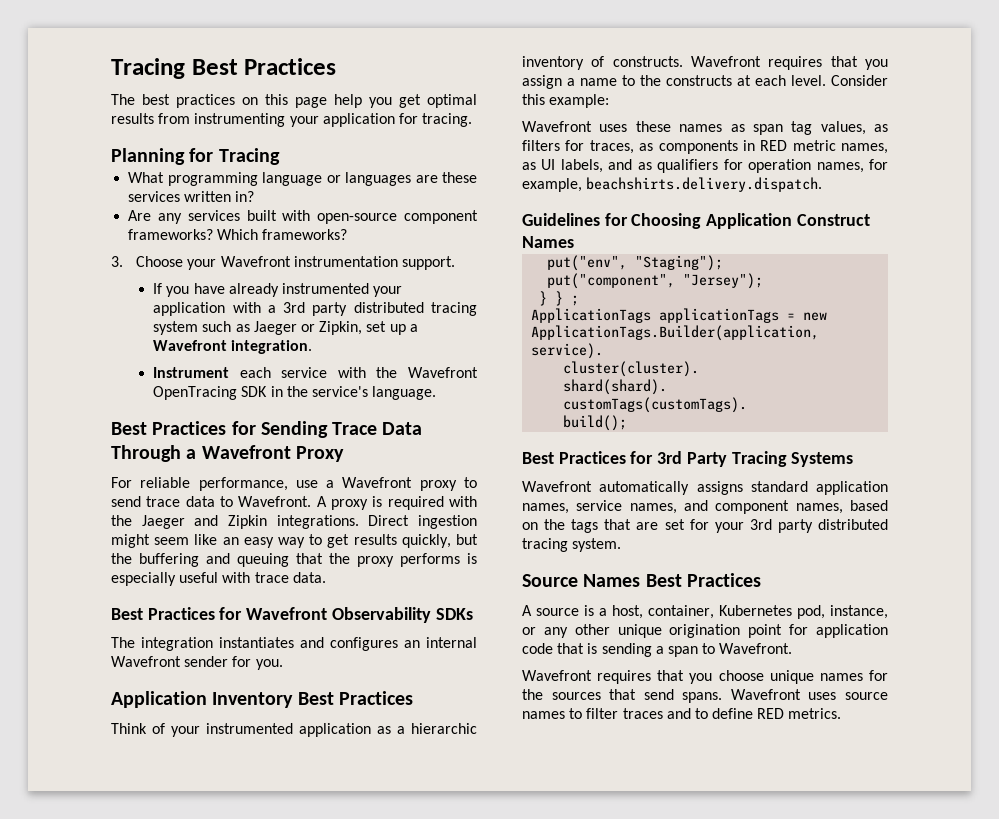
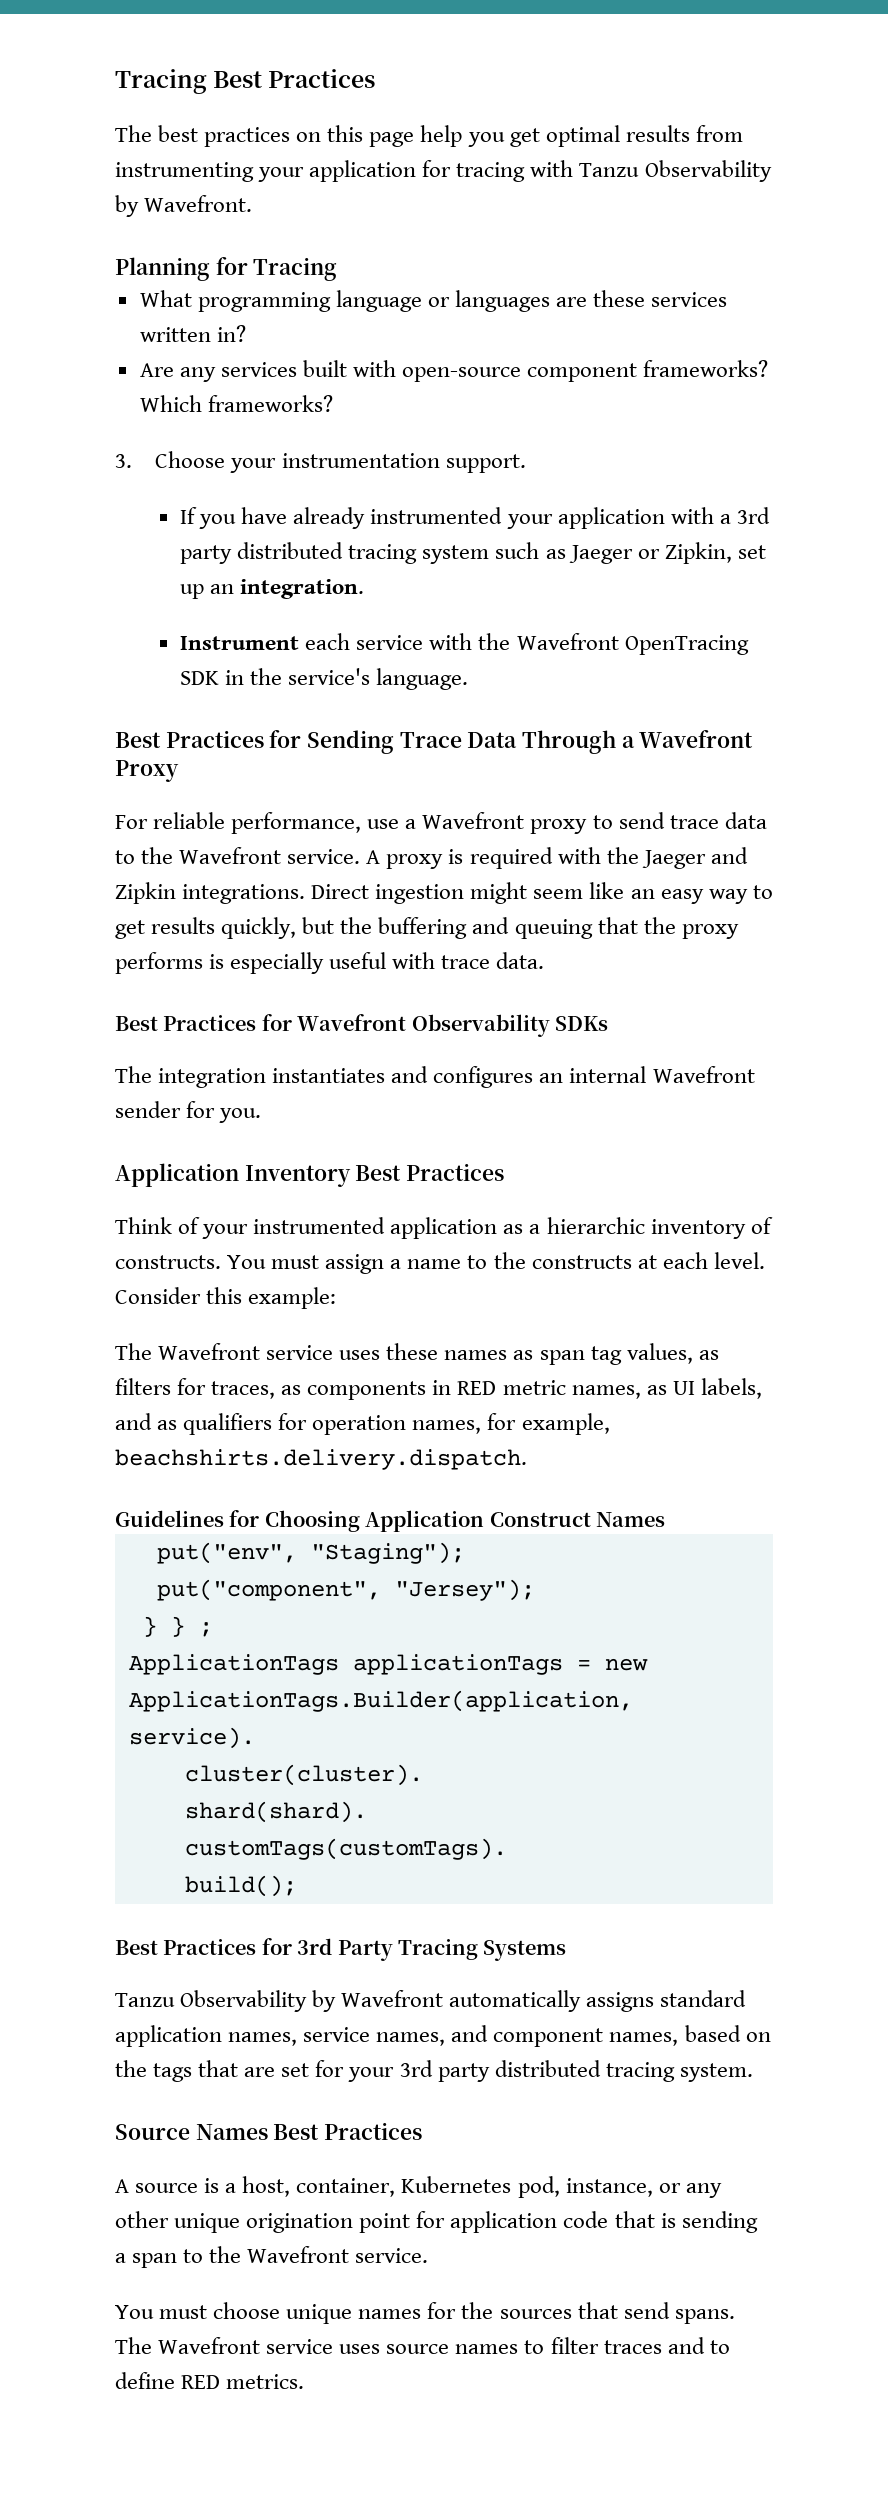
[422,113,473,127] tracing. -> [456,160,772,182] [115,195,253,217] tracing with Tanzu Observability by Wavefront.
[220,256,291,267] Wavefront -> (277, 465) none
[409,324,418,332] [153,340,228,351] a Wavefront -> [210,584,235,594] an
[238,496,312,507] Wavefront. -> [141,847,361,864] the Wavefront service.
[691,56,888,70] Wavefront requires that you -> [227,1255,320,1269] You must
[522,121,592,132] Wavefront -> [115,1343,334,1360] The Wavefront service
(854, 459) none -> [115,1990,337,2012] Tanzu Observability by
[719,643,793,654] [522,670,713,684] Wavefront. // Wavefront requires that you -> [209,2246,429,2263] [115,2305,208,2319] the Wavefront service. // You must
[730,689,801,700] Wavefront -> [115,2337,334,2354] The Wavefront service

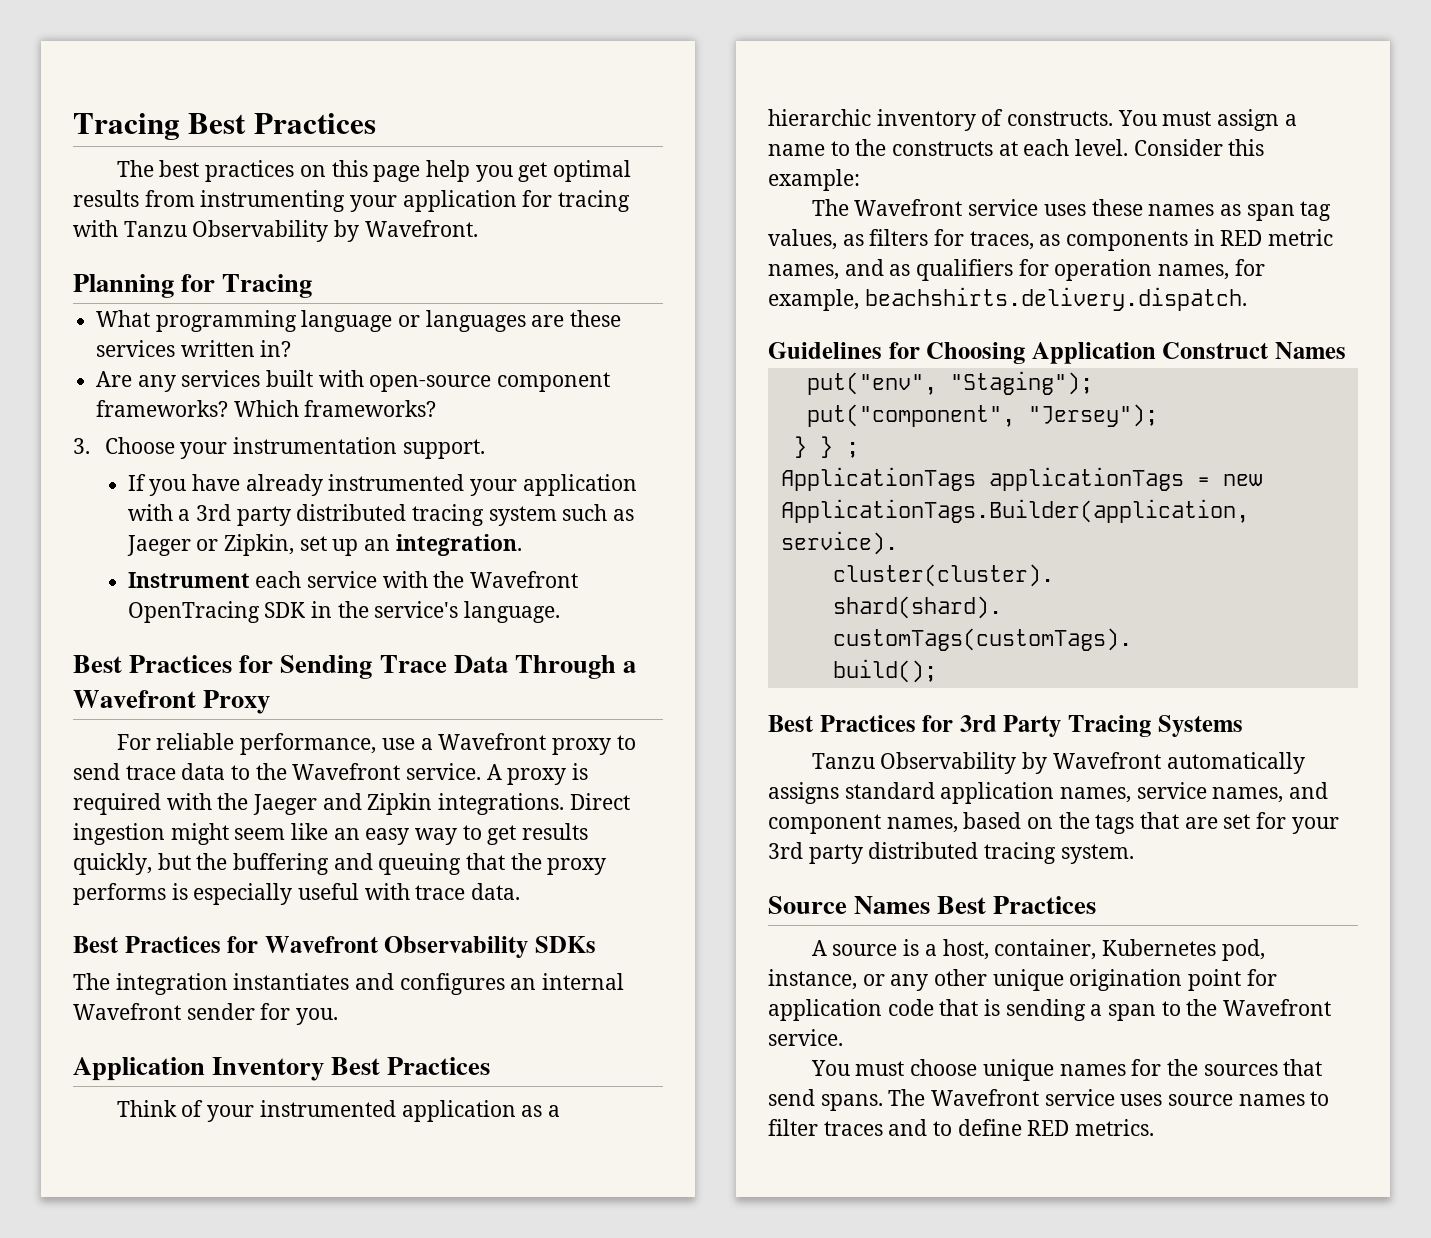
[646,1378,762,1399] as UI labels, -> (839, 272) none

